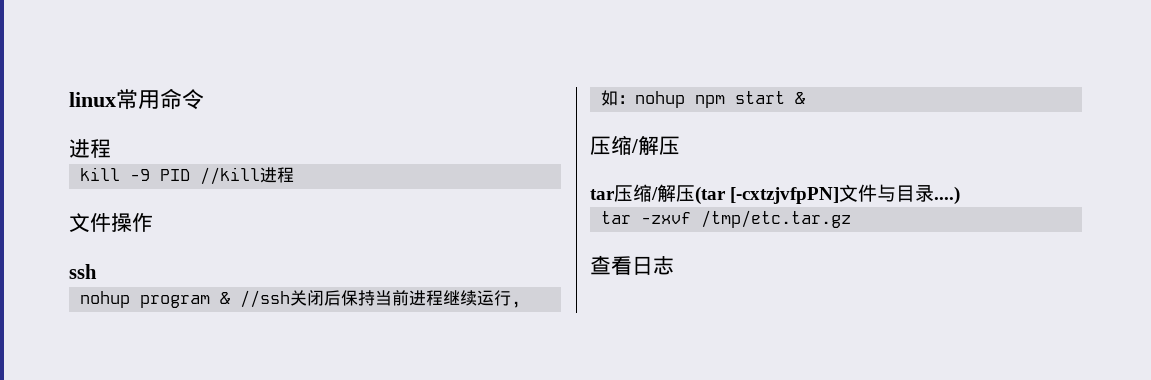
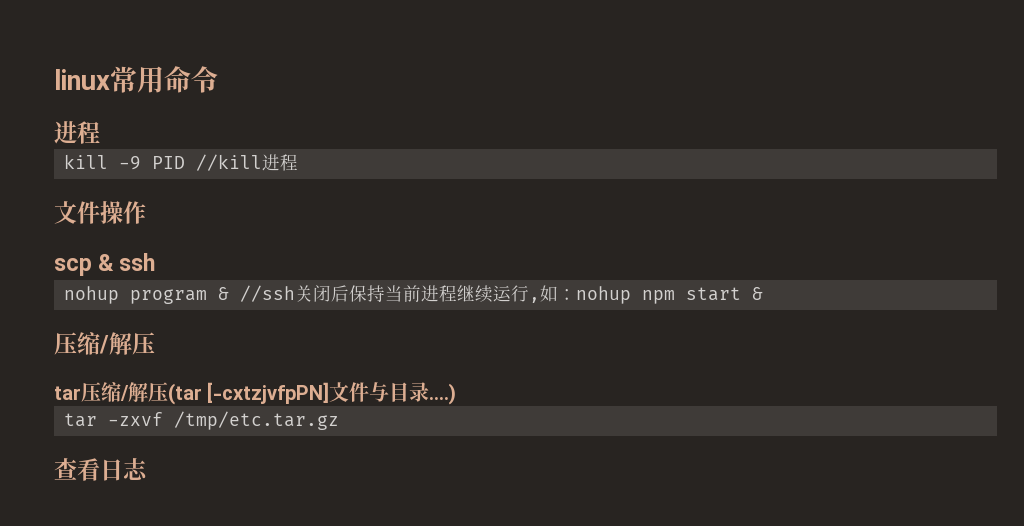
(153, 222) none -> [54,254,115,276] scp &

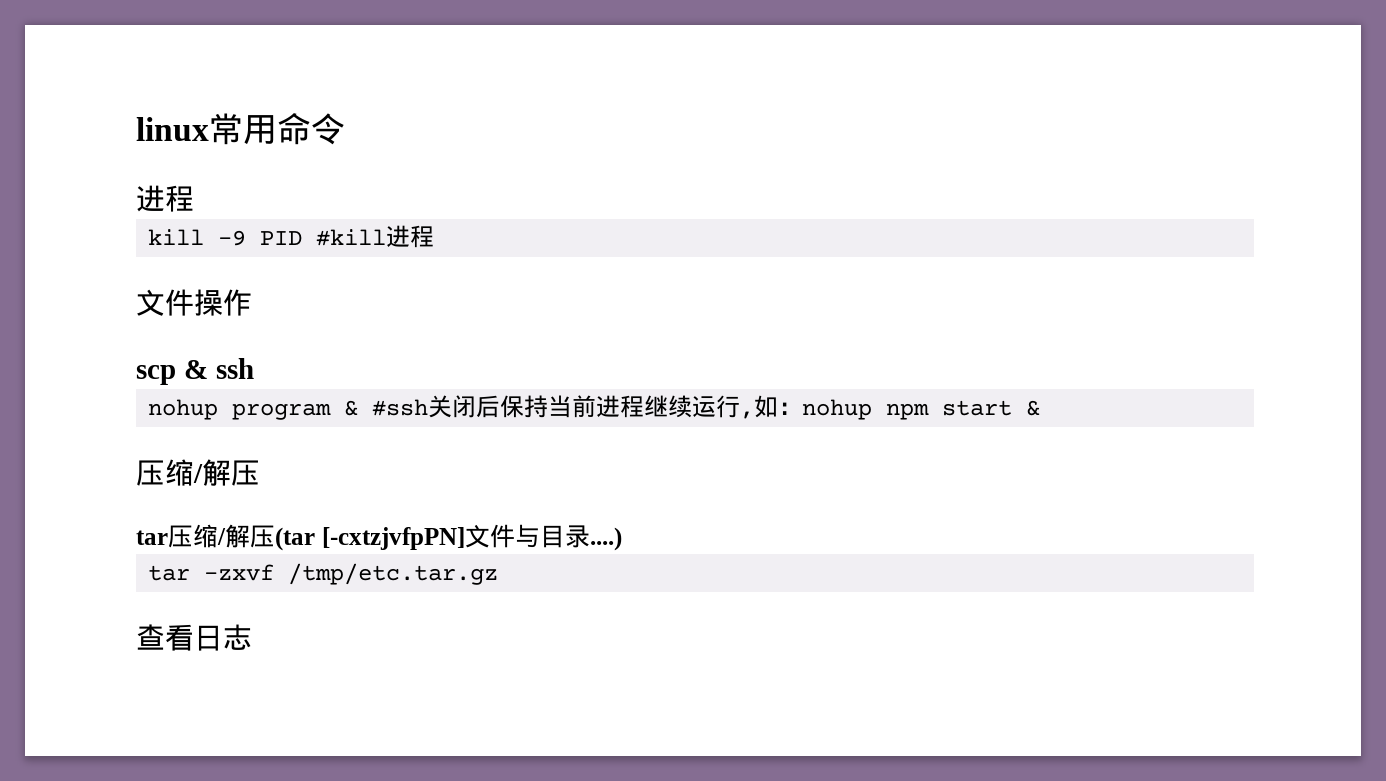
[196,154,263,171] //kill -> [316,229,387,246] #kill
[240,285,296,302] //ssh -> [372,399,429,416] #ssh

